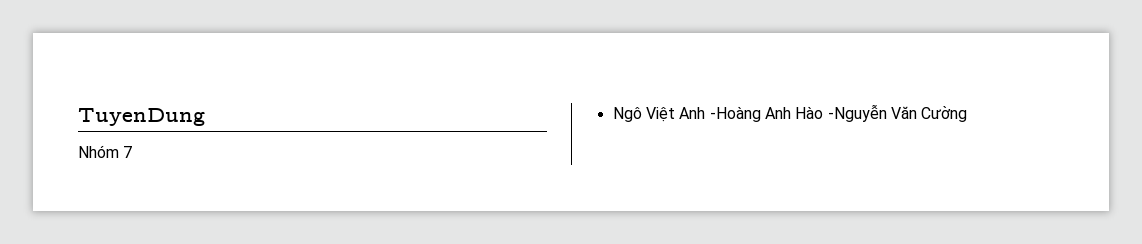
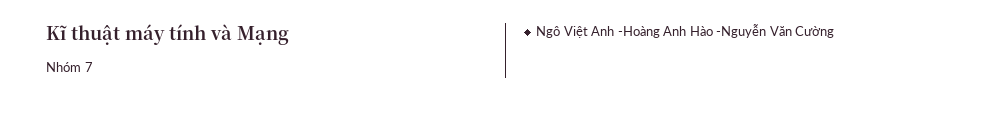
[78,108,205,126] TuyenDung -> [46,24,289,45] Kĩ thuật máy tính và Mạng

